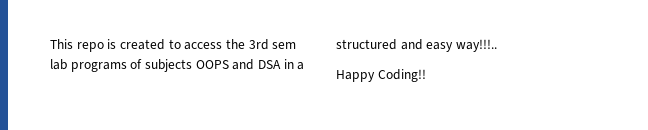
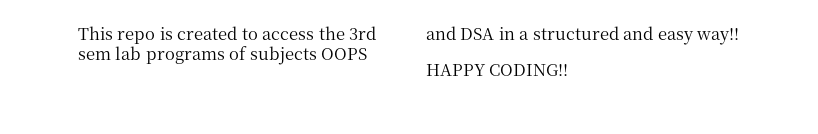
[455,39,497,52] [336,69,426,82] way!!!.. // Happy Coding!! -> [696,28,740,45] [426,64,569,76] way!! // HAPPY CODING!!

